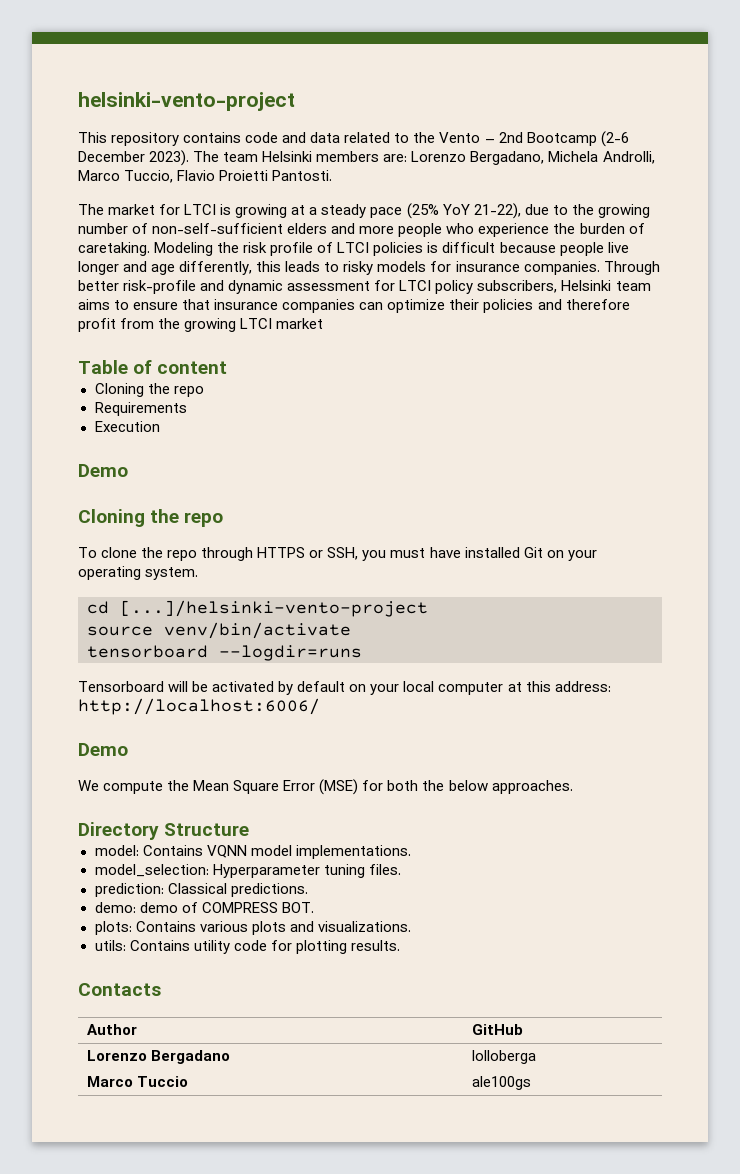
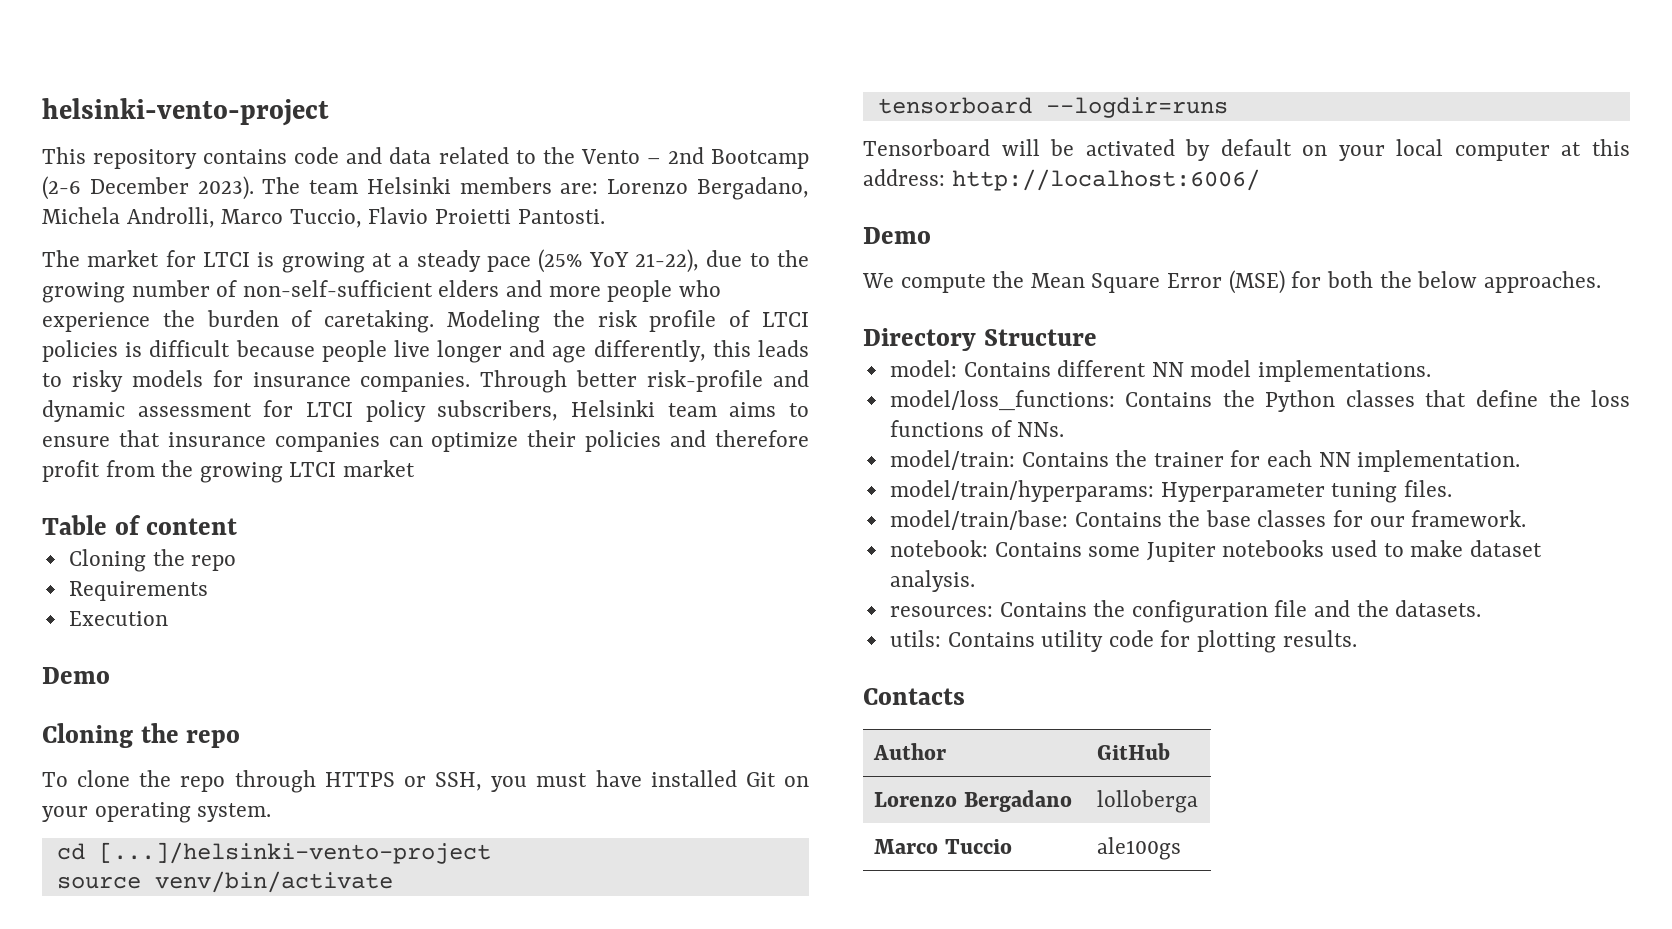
[206,845,247,858] VQNN -> [1057,360,1184,377] different NN
[94,864,401,878] [94,883,308,897] [94,902,314,913] [94,921,411,935] model_selection: Hyperparameter tuning files. // prediction: Classical predictions. // demo: demo of COMPRESS BOT. // plots: Contains various plots and visualizations. -> [889,390,1631,412] [889,420,1065,437] [889,450,1521,472] [889,480,1452,503] [889,510,1527,530] [889,540,1542,562] [889,570,975,592] [889,600,1482,623] model/loss_functions: Contains the Python classes that define the loss functions of NNs. // model/train: Contains the trainer for each NN implementation. // model/train/hyperparams: Hyperparameter tuning files. // model/train/base: Contains the base classes for our framework. // notebook: Contains some Jupiter notebooks used to make dataset analysis. // resources: Contains the configuration file and the datasets.

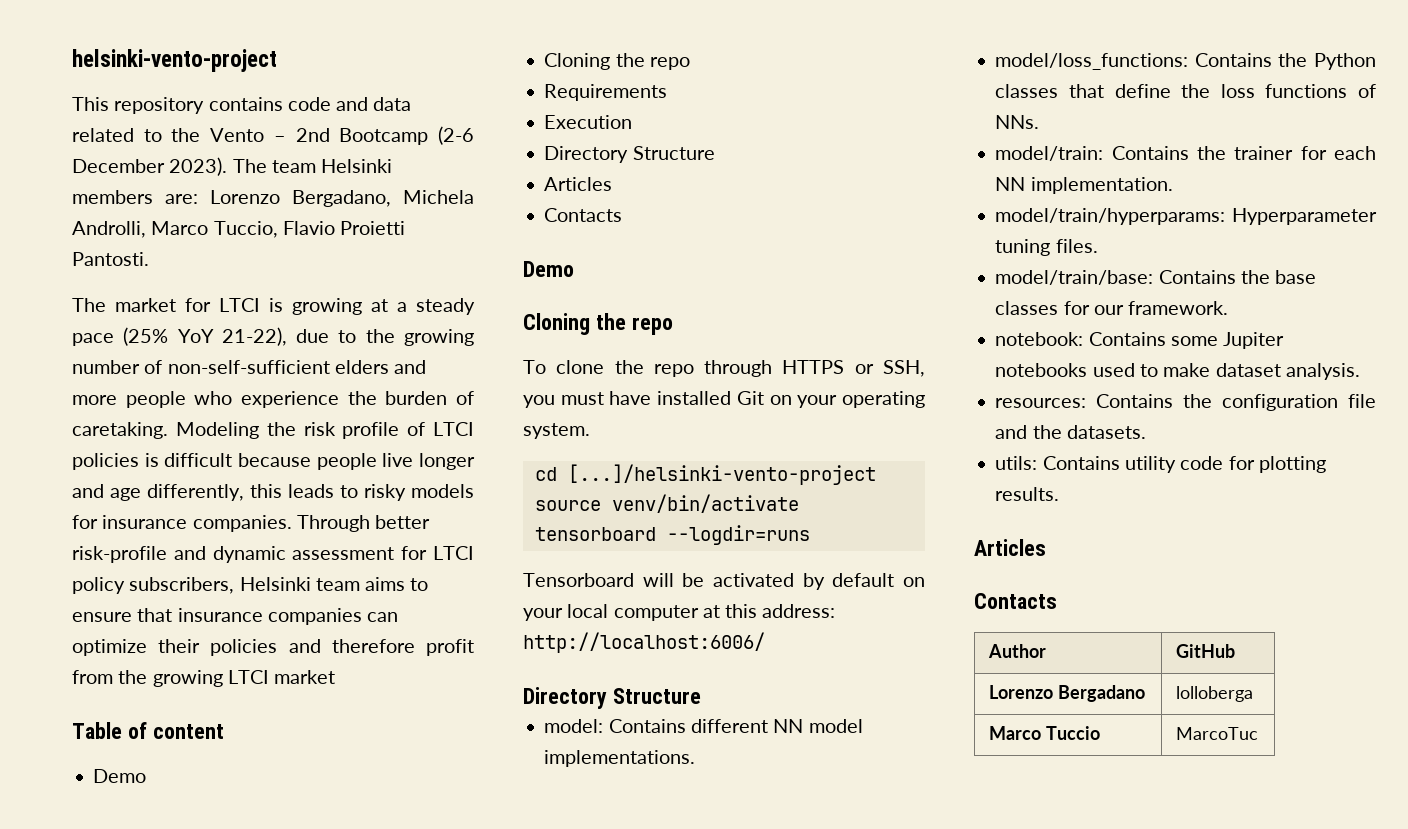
(238, 526) none -> [93,769,147,783] // Demo
(168, 618) none -> [544,146,715,163] [544,177,613,191] [544,208,623,222] // Directory Structure // Articles // Contacts
[863,227,931,244] [862,270,1601,294] // Demo // We compute the Mean Square Error (MSE) for both the below approaches. -> (765, 642) none
(1357, 638) none -> [974,539,1046,556] // Articles
[1097,837,1182,860] ale100gs -> [1175,727,1258,740] MarcoTuc

